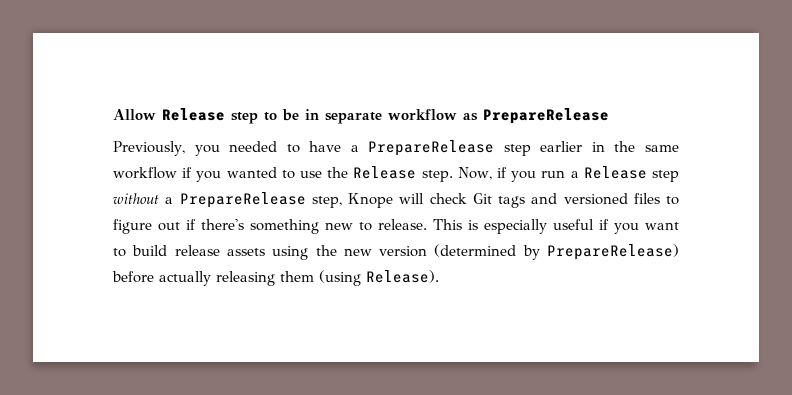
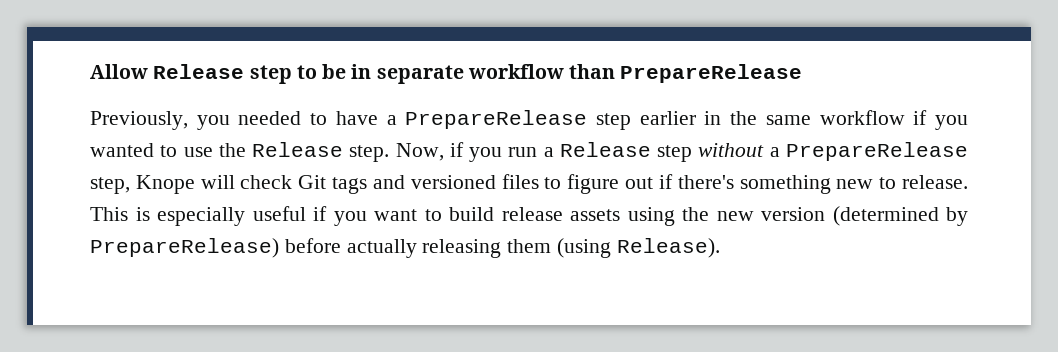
[463,113,478,121] as -> [569,64,616,79] than

